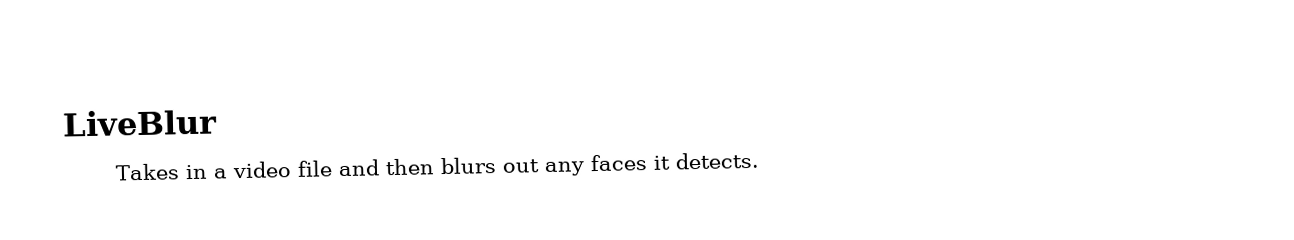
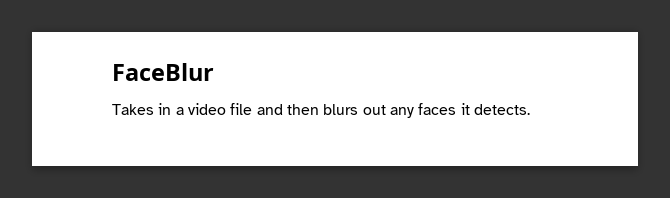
[62,108,218,137] LiveBlur -> [112,63,214,81] FaceBlur

